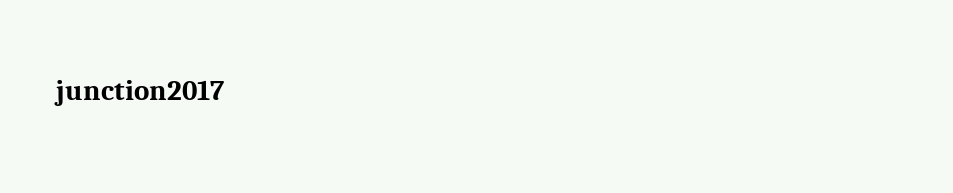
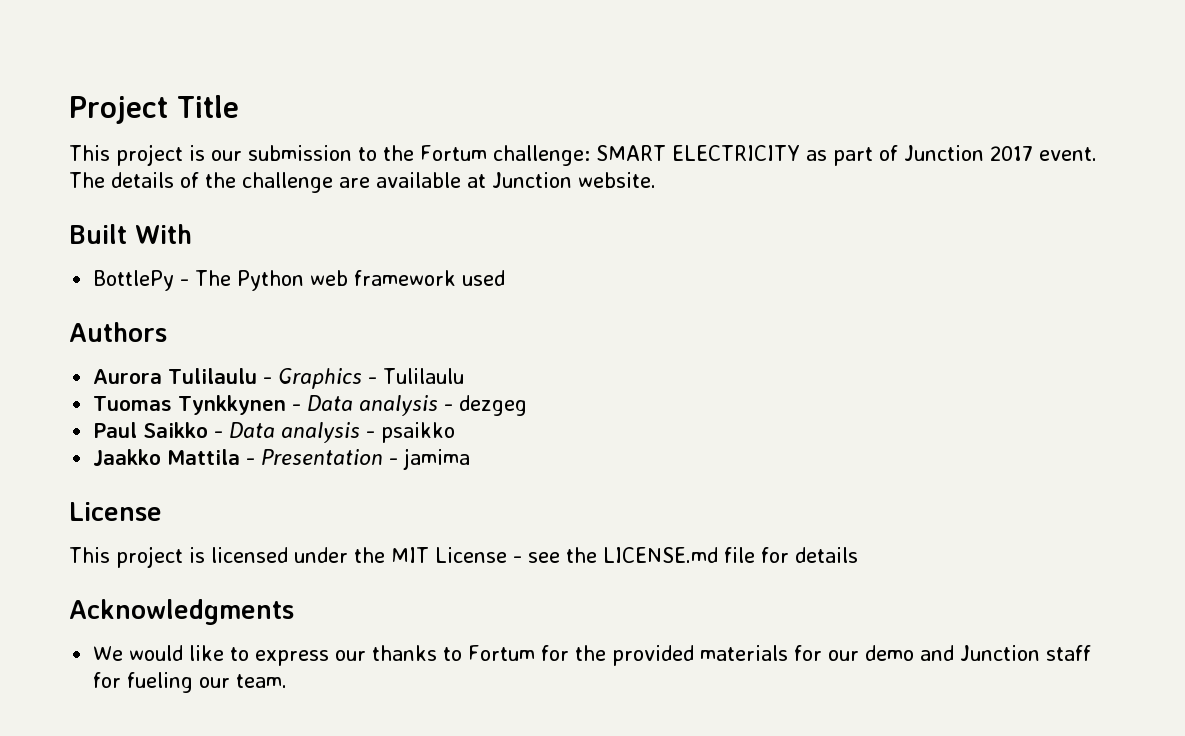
[54,80,225,106] junction2017 -> [69,95,239,124] [69,144,1097,166] [69,172,656,193] [69,224,192,244] [93,270,506,291] [69,322,167,342] [93,368,465,389] [93,395,528,416] [93,422,456,443] [93,448,471,470] [69,502,162,521] [69,546,858,568] [69,599,294,625] [93,645,1092,666] [93,672,288,693] Project Title // This project is our submission to the Fortum challenge: SMART ELECTRICITY as part of Junction 2017 event. The details of the challenge are available at Junction website. // Built With // BottlePy - The Python web framework used // Authors // Aurora Tulilaulu - Graphics - Tulilaulu // Tuomas Tynkkynen - Data analysis - dezgeg // Paul Saikko - Data analysis - psaikko // Jaakko Mattila - Presentation - jamima // License // This project is licensed under the MIT License - see the LICENSE.md file for details // Acknowledgments // We would like to express our thanks to Fortum for the provided materials for our demo and Junction staff for fueling our team.

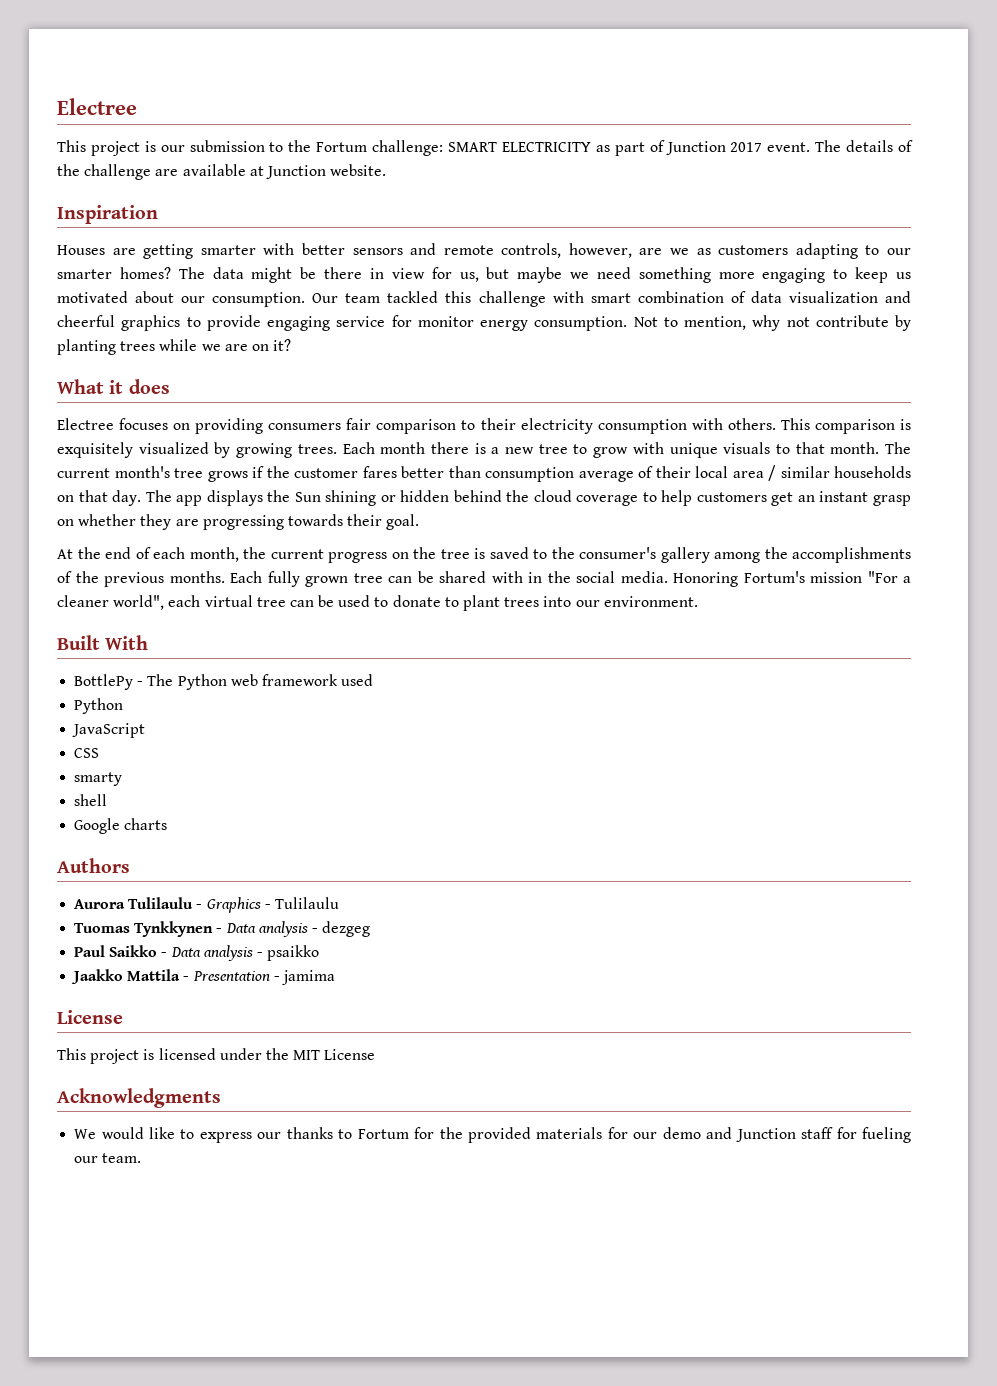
[69,95,239,124] Project Title -> [57,98,137,115] Electree
(656, 180) none -> [57,205,158,224] [57,243,912,259] [57,267,912,283] [57,291,911,307] [57,315,911,331] [57,339,292,355] [57,379,170,394] [57,418,912,434] [57,442,912,458] [57,465,911,482] [57,490,911,506] [57,514,420,530] [57,547,911,563] [57,571,911,587] [57,595,698,611] // Inspiration // Houses are getting smarter with better sensors and remote controls, however, are we as customers adapting to our smarter homes? The data might be there in view for us, but maybe we need something more engaging to keep us motivated about our consumption. Our team tackled this challenge with smart combination of data visualization and cheerful graphics to provide engaging service for monitor energy consumption. Not to mention, why not contribute by planting trees while we are on it? // What it does // Electree focuses on providing consumers fair comparison to their electricity consumption with others. This comparison is exquisitely visualized by growing trees. Each month there is a new tree to grow with unique visuals to that month. The current month's tree grows if the customer fares better than consumption average of their local area / similar households on that day. The app displays the Sun shining or hidden behind the cloud coverage to help customers get an instant grasp on whether they are progressing towards their goal. // At the end of each month, the current progress on the tree is saved to the consumer's gallery among the accomplishments of the previous months. Each fully grown tree can be shared with in the social media. Honoring Fortum's mission "For a cleaner world", each virtual tree can be used to donate to plant trees into our environment.
(506, 278) none -> [74,698,124,714] [72,723,146,738] [74,748,100,758] [74,772,123,786] [74,794,108,806] [74,818,168,834] // Python // JavaScript // CSS // smarty // shell // Google charts
[513,547,858,563] - see the LICENSE.md file for details -> (376, 1054) none

